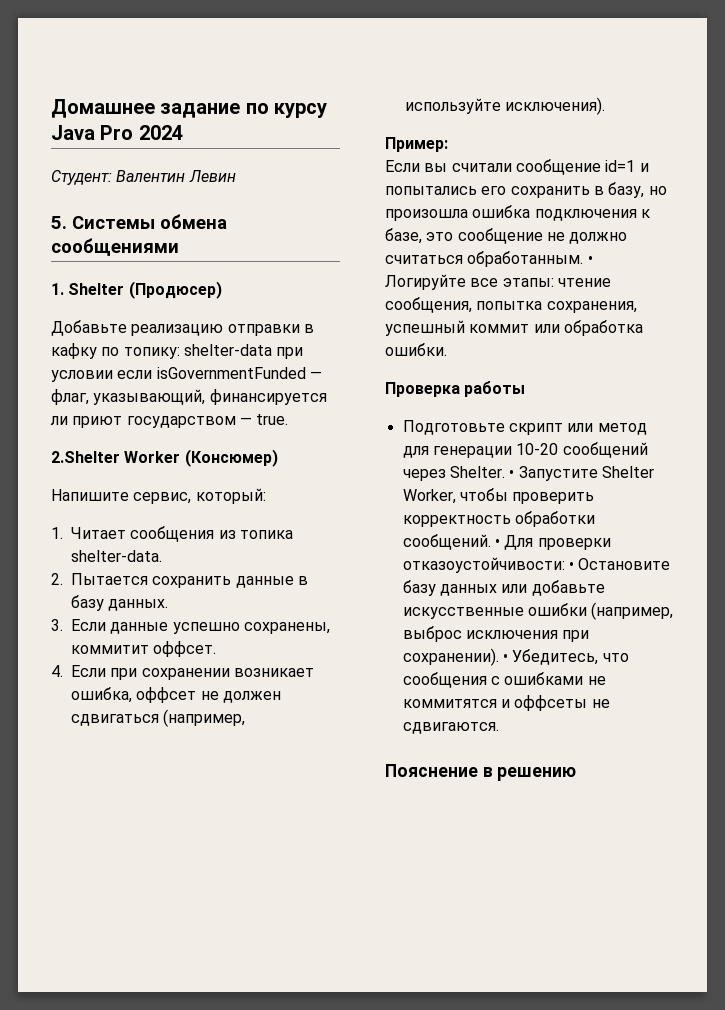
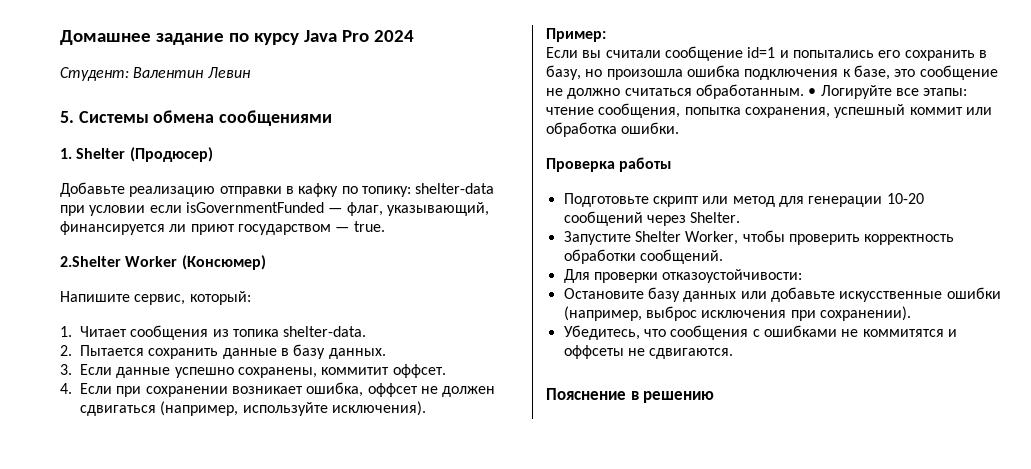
[509,470,515,478] • -> (741, 217) //
[494,539,500,547] • -> (723, 256) //
[568,562,574,570] • -> (803, 276) //
[502,654,508,662] • -> (911, 313) //

